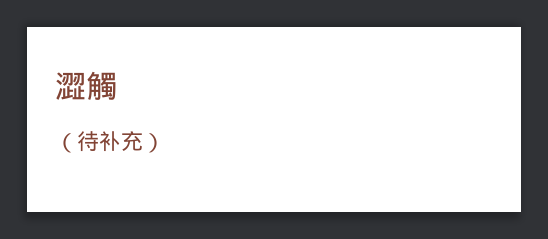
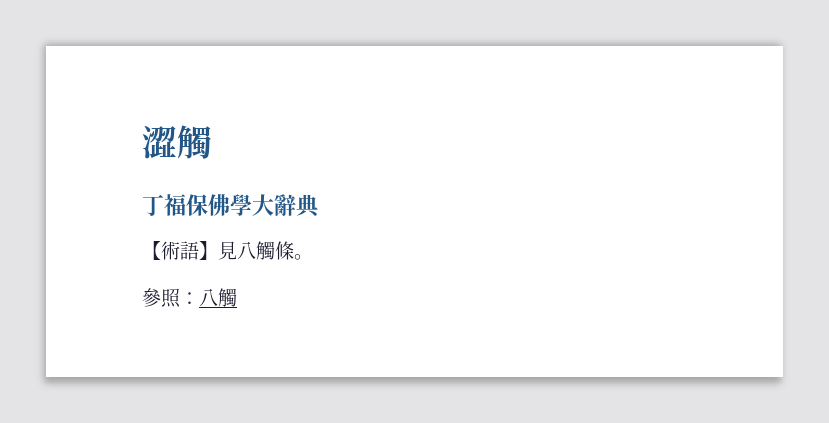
[55,131,165,153] （待补充） -> [142,194,321,218] [142,241,313,260] [142,288,237,308] 丁福保佛學大辭典 // 【術語】見八觸條。 // 參照：八觸

